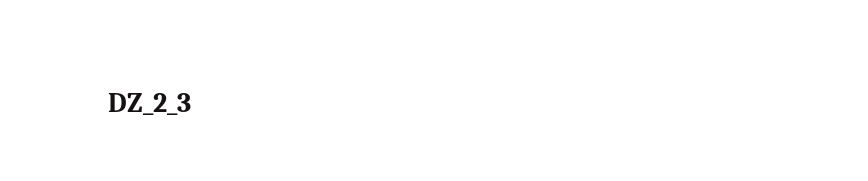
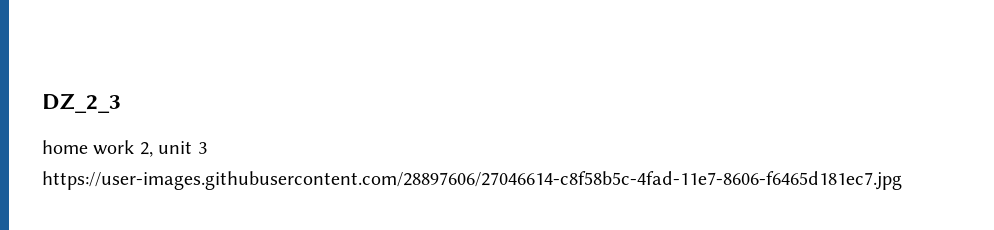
(191, 104) none -> [42,140,207,157] [42,171,902,190] // home work 2, unit 3 https://user-images.githubusercontent.com/28897606/27046614-c8f58b5c-4fad-11e7-8606-f6465d181ec7.jpg

